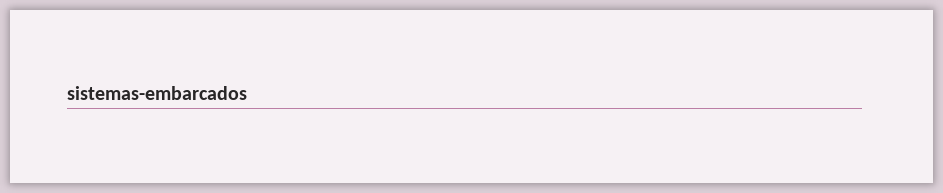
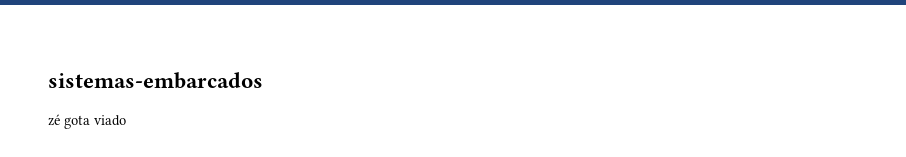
(247, 93) none -> [48,114,126,129] // zé gota viado

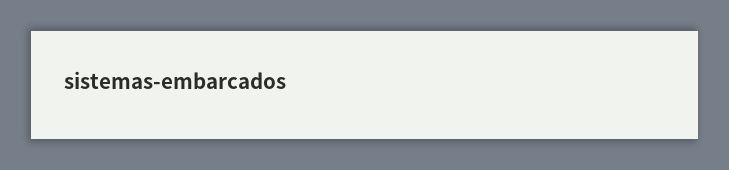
[48,114,126,129] // zé gota viado -> (286, 80) none

